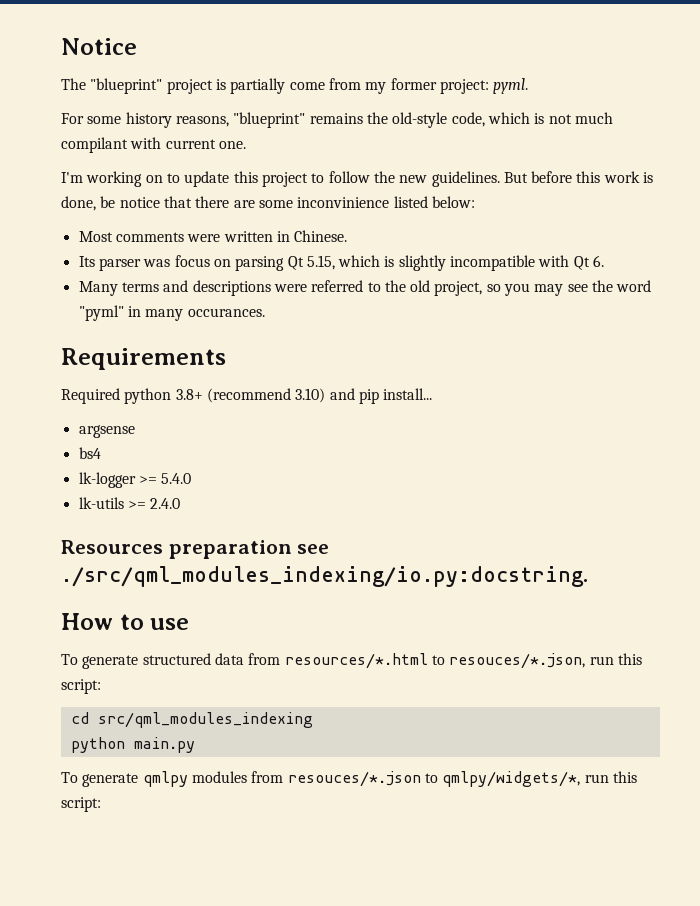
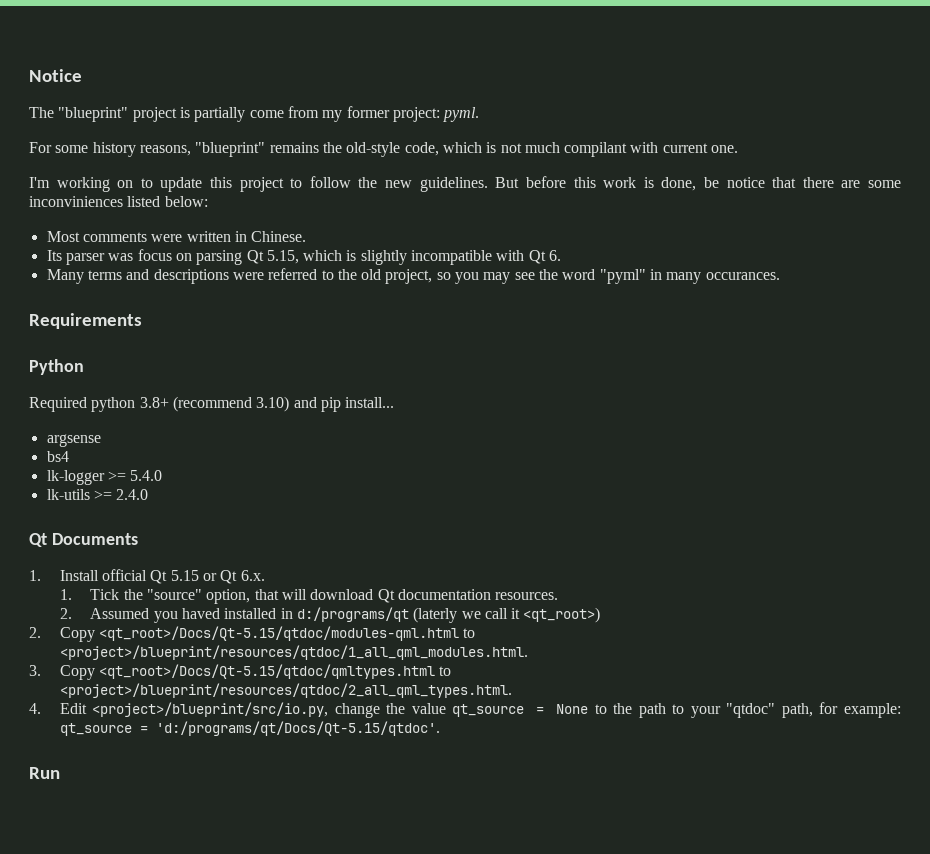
[297,197,390,208] inconvinience -> [29,196,123,207] inconviniences
(226, 359) none -> [29,359,84,375] // Python
[61,540,330,559] [61,566,588,587] [61,613,190,630] [61,653,642,669] [61,679,101,694] [70,712,313,728] [70,737,195,753] [61,771,637,787] [61,797,101,812] Resources preparation see ./src/qml_modules_indexing/io.py:docstring. // How to use // To generate structured data from resources/*.html to resouces/*.json, run this script: // cd src/qml_modules_indexing // python main.py // To generate qmlpy modules from resouces/*.json to qmlpy/widgets/*, run this script: -> [29,533,138,547] [29,569,265,584] [59,589,559,604] [59,607,601,623] [29,626,476,642] [59,645,528,660] [29,664,452,680] [59,683,512,698] [29,702,901,718] [59,721,440,736] [29,767,60,779] Qt Documents // 1. Install official Qt 5.15 or Qt 6.x. // 1. Tick the "source" option, that will download Qt documentation resources. // 2. Assumed you haved installed in d:/programs/qt (laterly we call it <qt_root>) // 2. Copy <qt_root>/Docs/Qt-5.15/qtdoc/modules-qml.html to <project>/blueprint/resources/qtdoc/1_all_qml_modules.html. // 3. Copy <qt_root>/Docs/Qt-5.15/qtdoc/qmltypes.html to <project>/blueprint/resources/qtdoc/2_all_qml_types.html. // 4. Edit <project>/blueprint/src/io.py, change the value qt_source = None to the path to your "qtdoc" path, for example: qt_source = 'd:/programs/qt/Docs/Qt-5.15/qtdoc'. // Run

